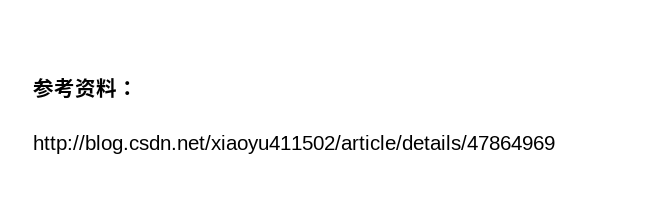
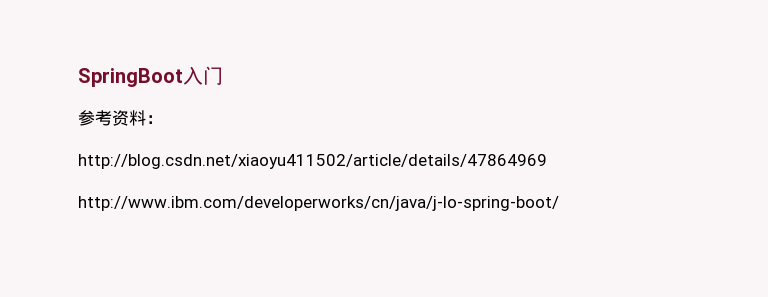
(33, 88) none -> [78,66,223,87] SpringBoot入门 //
(555, 144) none -> [78,196,559,211] // http://www.ibm.com/developerworks/cn/java/j-lo-spring-boot/

